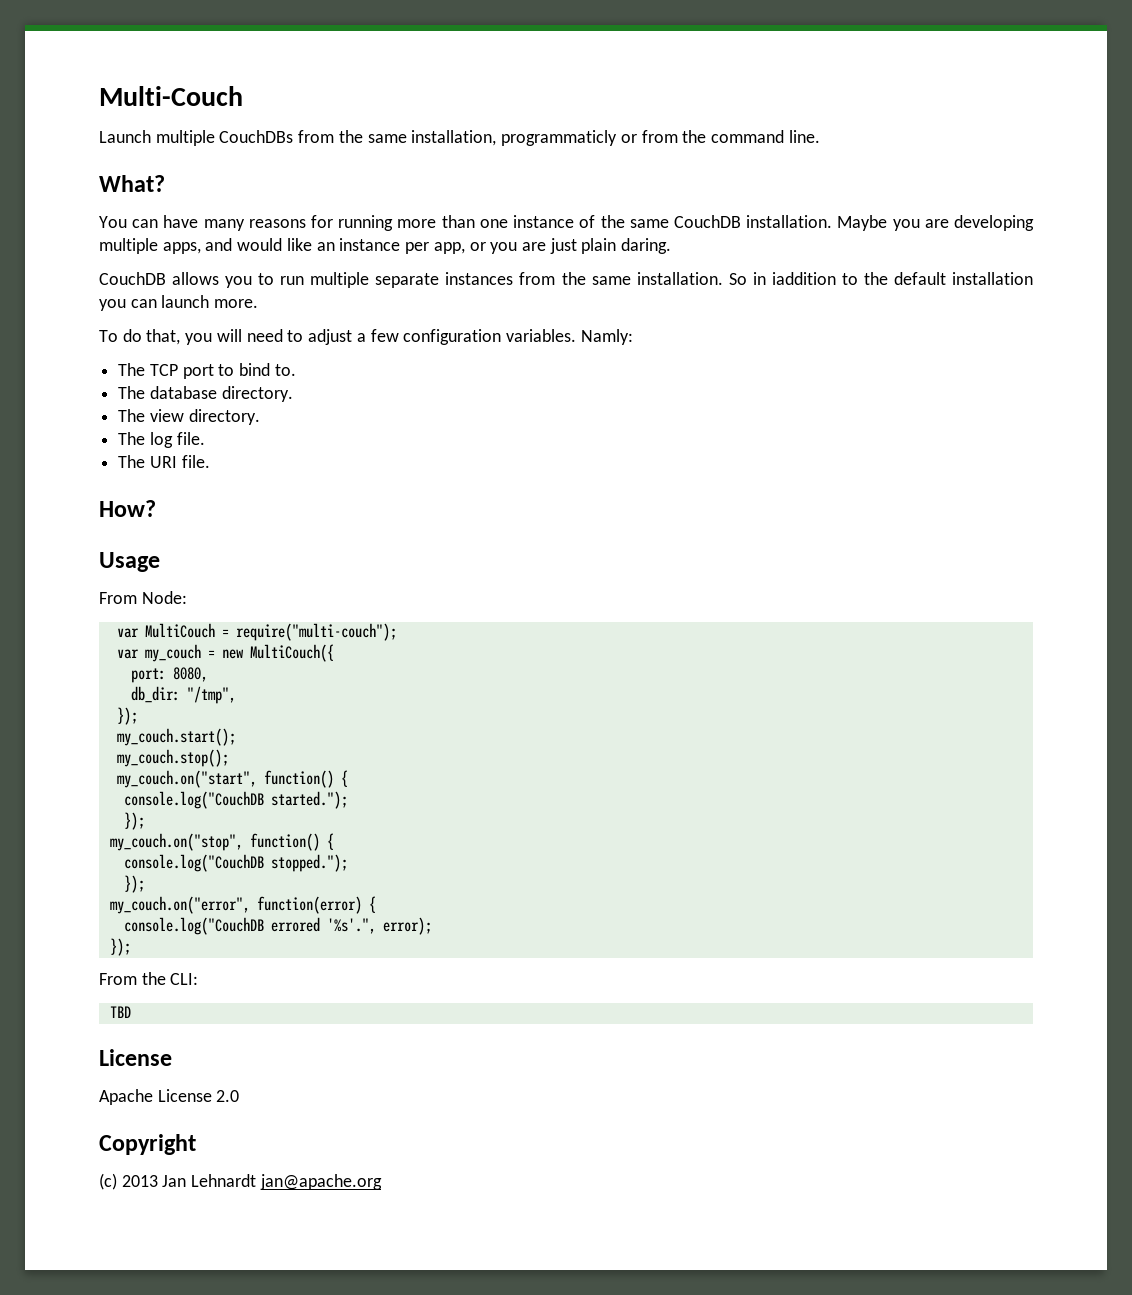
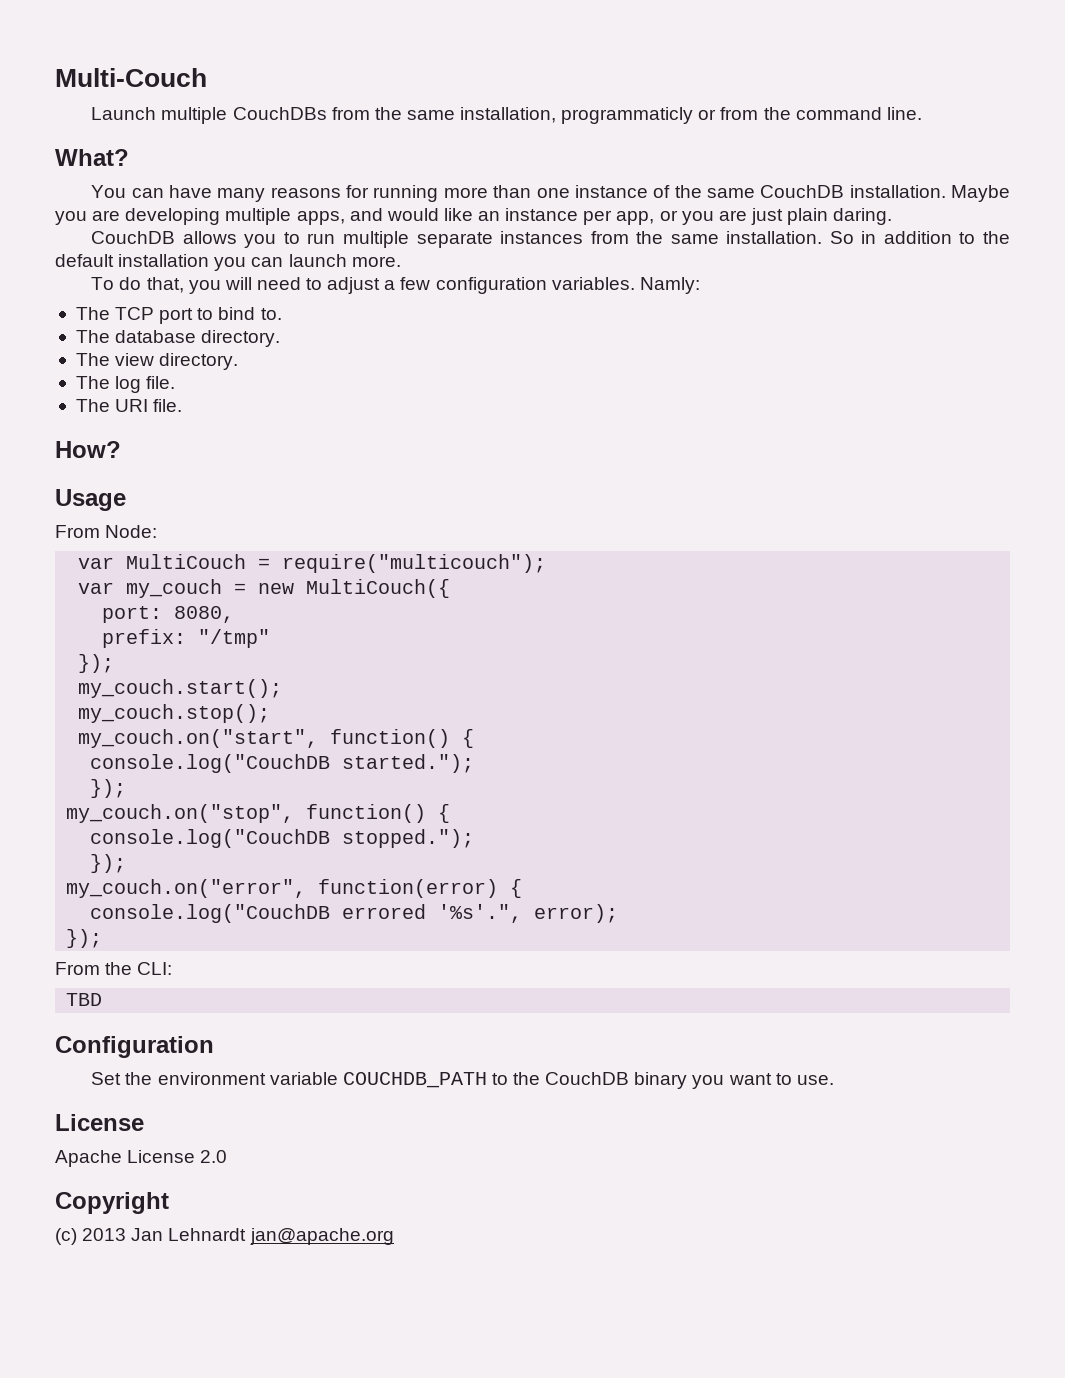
[771,272,836,285] iaddition -> [883,231,952,244] addition
[235,623,397,641] require("multi-couch"); -> [282,554,547,573] require("multicouch");
[130,686,236,704] db_dir: "/tmp", -> [102,629,271,648] prefix: "/tmp"
(131, 1012) none -> [55,1036,214,1058] [91,1072,834,1089] // Configuration // Set the environment variable COUCHDB_PATH to the CouchDB binary you want to use.

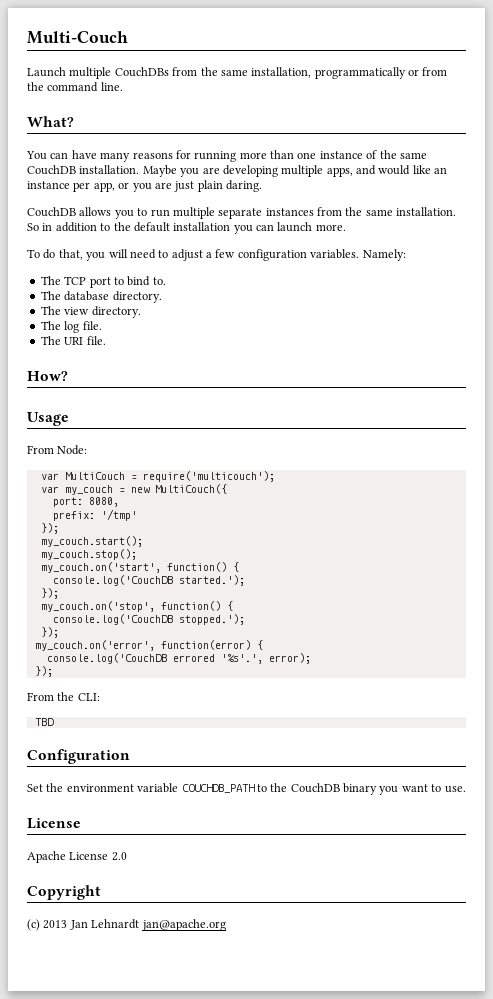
[561,107,694,124] programmaticly -> [314,67,406,79] programmatically
[639,277,700,294] Namly: -> [362,249,406,261] Namely:
[282,554,547,573] require("multicouch"); -> [142,471,275,482] require('multicouch');
[198,629,271,648] "/tmp" -> [100,509,137,521] '/tmp'
[78,729,475,748] [90,754,475,773] [90,779,127,798] [66,804,451,823] [90,829,475,848] [90,854,127,873] [66,879,307,898] my_couch.on("start", function() { // console.log("CouchDB started."); // }); // my_couch.on("stop", function() { // console.log("CouchDB stopped."); // }); // my_couch.on("error", -> [40,562,239,573] [52,575,245,586] [40,588,59,599] [40,601,233,612] [52,614,245,625] [40,627,59,638] [34,640,155,651] my_couch.on('start', function() { // console.log('CouchDB started.'); // }); // my_couch.on('stop', function() { // console.log('CouchDB stopped.'); // }); // my_couch.on('error',
[90,904,523,923] console.log("CouchDB errored '%s'.", -> [46,653,263,664] console.log('CouchDB errored '%s'.',

